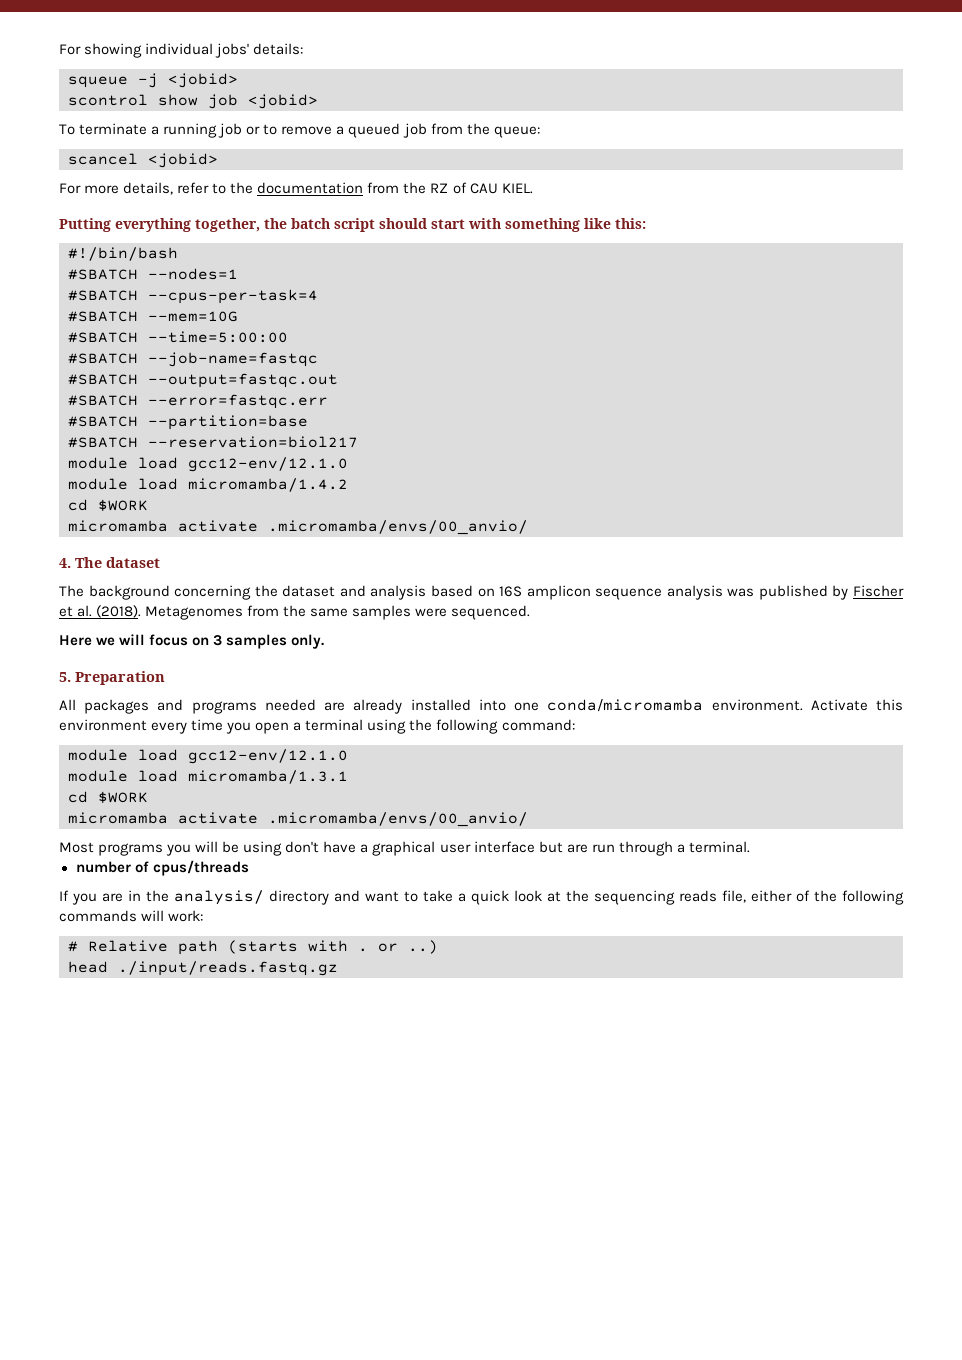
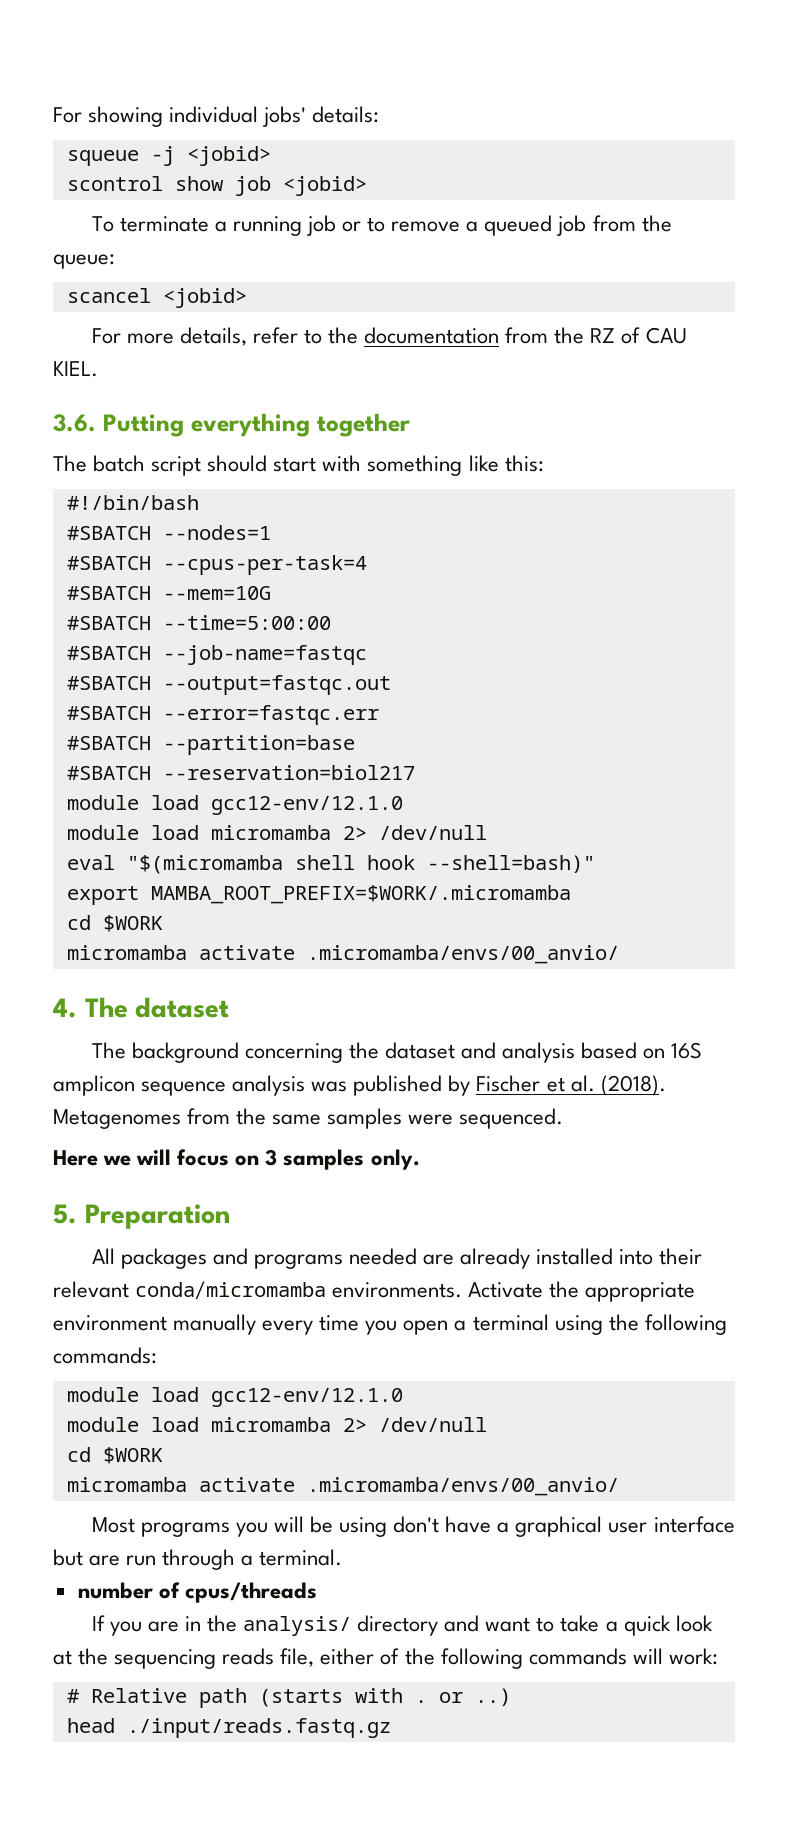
(533, 188) none -> [53,414,96,432] 3.6.
[195,218,287,232] together, the -> [317,413,410,437] [53,455,87,472] together // The
[188,478,348,492] micromamba/1.4.2 -> [210,825,487,840] [66,855,595,874] [66,885,571,905] micromamba 2> /dev/null // eval "$(micromamba shell hook --shell=bash)" // export MAMBA_ROOT_PREFIX=$WORK/.micromamba
[514,699,904,712] [59,719,147,731] one conda/micromamba environment. Activate this environment -> [659,1248,703,1265] [53,1281,696,1302] [53,1314,257,1335] their relevant conda/micromamba environments. Activate the appropriate environment manually
[501,719,575,731] [68,749,348,764] [68,770,348,784] command: // module load gcc12-env/12.1.0 // module load micromamba/1.3.1 -> [53,1347,157,1364] [66,1387,403,1407] [66,1417,487,1432] commands: // module load gcc12-env/12.1.0 // module load micromamba 2> /dev/null

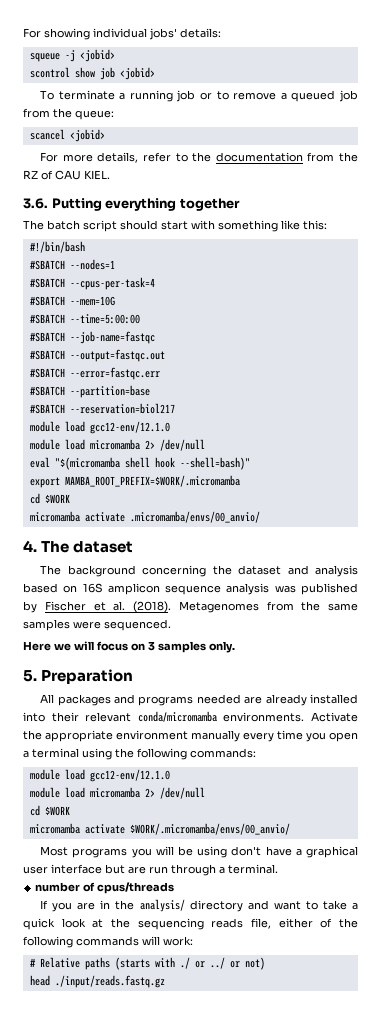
[306,1477,619,1496] .micromamba/envs/00_anvio/ -> [129,823,290,835] $WORK/.micromamba/envs/00_anvio/
[198,1688,247,1708] path -> [84,957,110,970] paths
[414,1688,511,1706] . or ..) -> [179,957,265,970] ./ or ../ or not)

